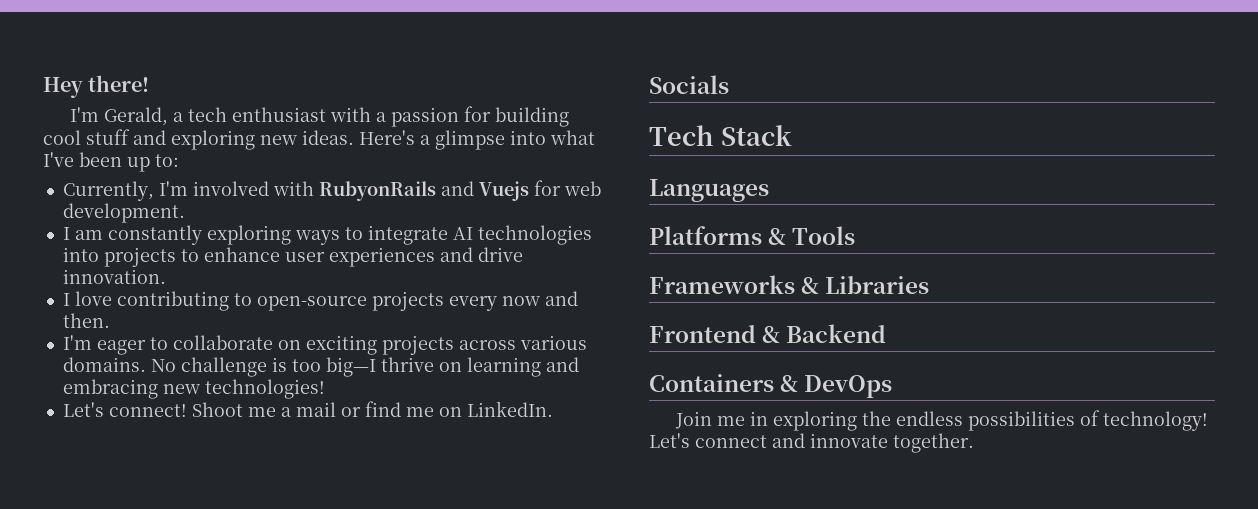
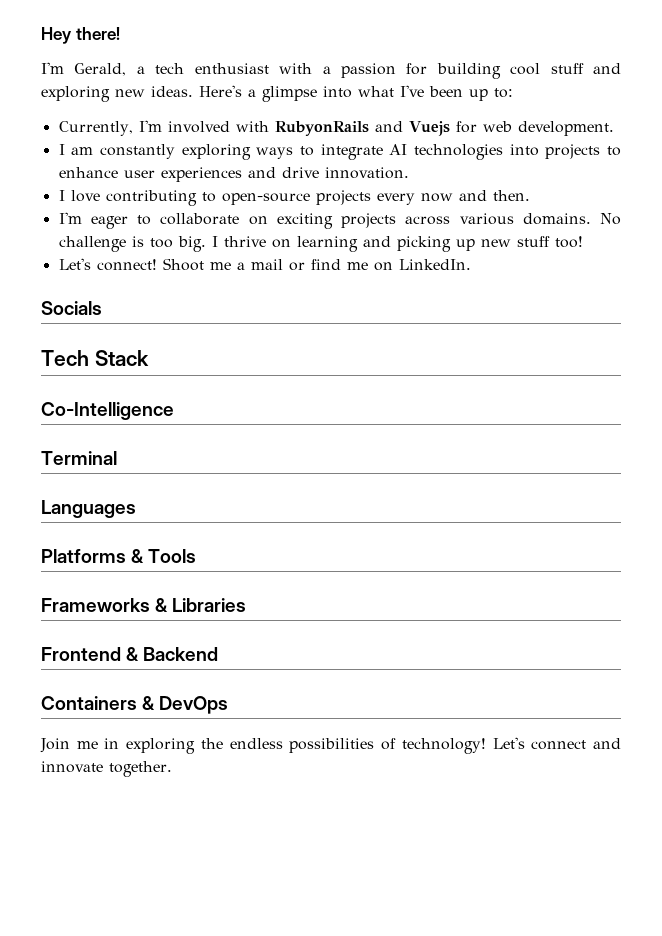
[325,357,376,377] big—I -> [177,236,218,252] big. I
[62,379,325,399] embracing new technologies! -> [396,236,583,252] picking up new stuff too!
(792, 135) none -> [41,402,174,420] [41,451,117,465] // Co-Intelligence // Terminal

